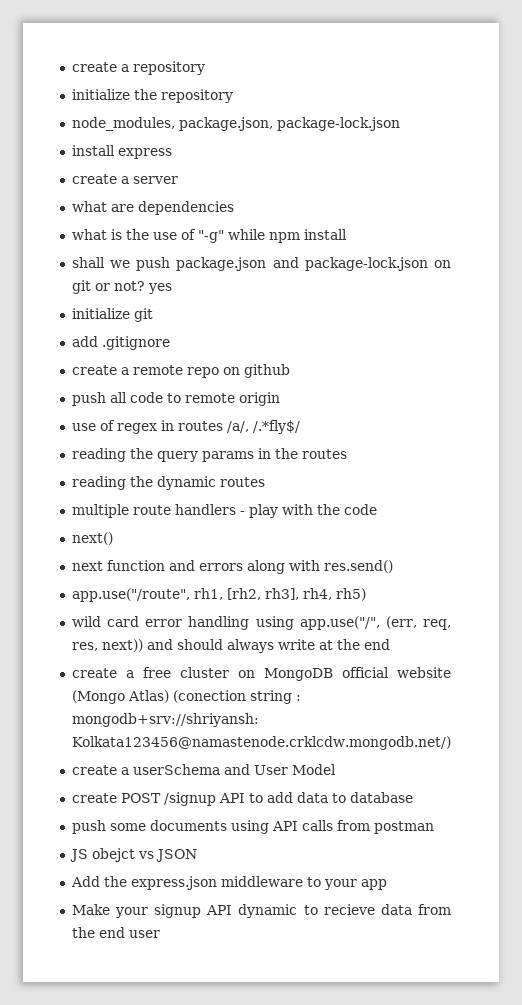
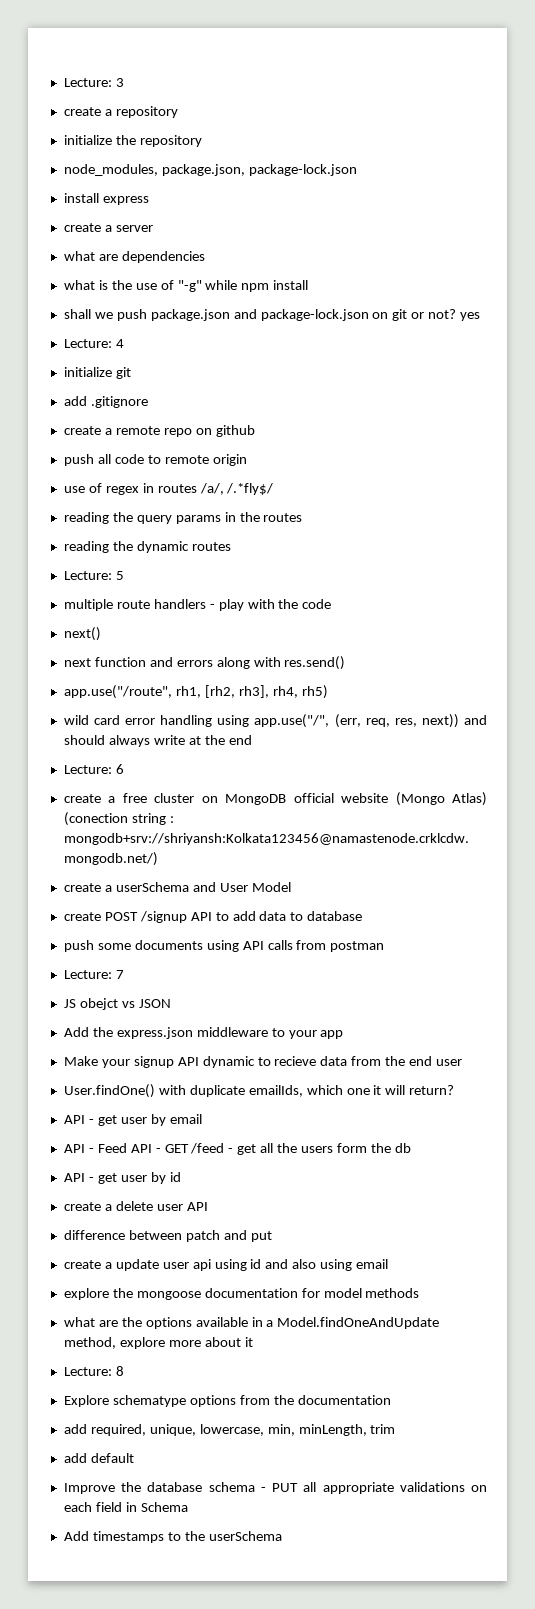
(71, 67) none -> [63,78,124,87] Lecture: 3 //
(172, 288) none -> [63,339,124,348] // Lecture: 4
(265, 482) none -> [63,571,124,580] // Lecture: 5
(390, 644) none -> [63,764,124,774] // Lecture: 6
(434, 827) none -> [63,970,124,979] // Lecture: 7
(160, 934) none -> [63,1084,455,1098] [63,1114,202,1126] [63,1143,411,1155] [63,1172,181,1184] [63,1201,208,1211] [63,1230,272,1242] [63,1259,389,1271] [63,1288,420,1300] [63,1317,440,1329] [63,1337,253,1349] [63,1366,124,1376] [63,1395,391,1407] [63,1424,396,1436] [63,1453,134,1463] [63,1482,487,1494] [63,1502,188,1512] [63,1531,282,1543] // User.findOne() with duplicate emailIds, which one it will return? // API - get user by email // API - Feed API - GET /feed - get all the users form the db // API - get user by id // create a delete user API // difference between patch and put // create a update user api using id and also using email // explore the mongoose documentation for model methods // what are the options available in a Model.findOneAndUpdate method, explore more about it // Lecture: 8 // Explore schematype options from the documentation // add required, unique, lowercase, min, minLength, trim // add default // Improve the database schema - PUT all appropriate validations on each field in Schema // Add timestamps to the userSchema

